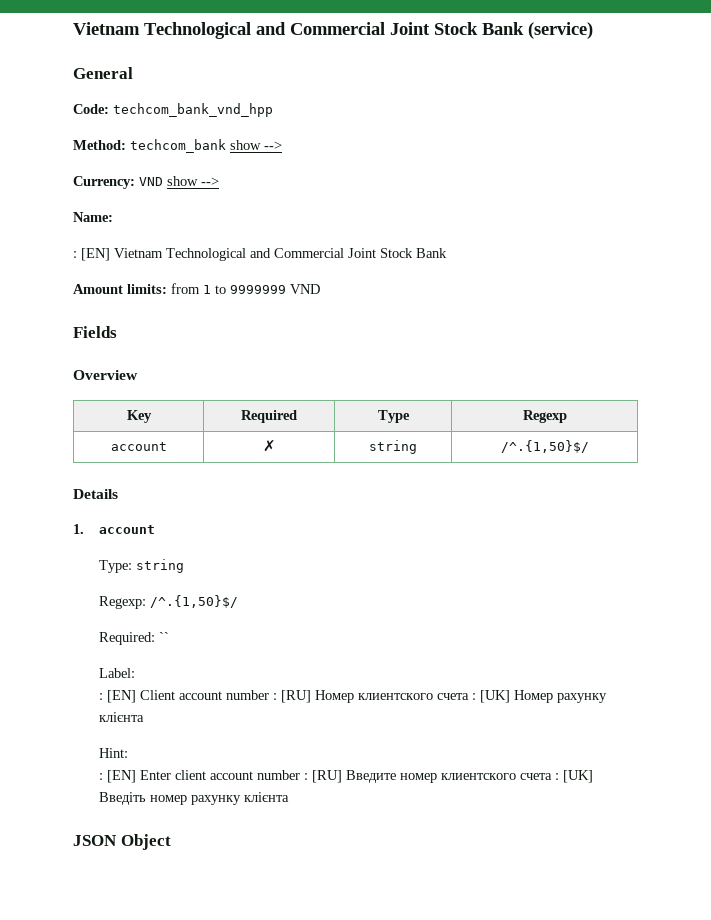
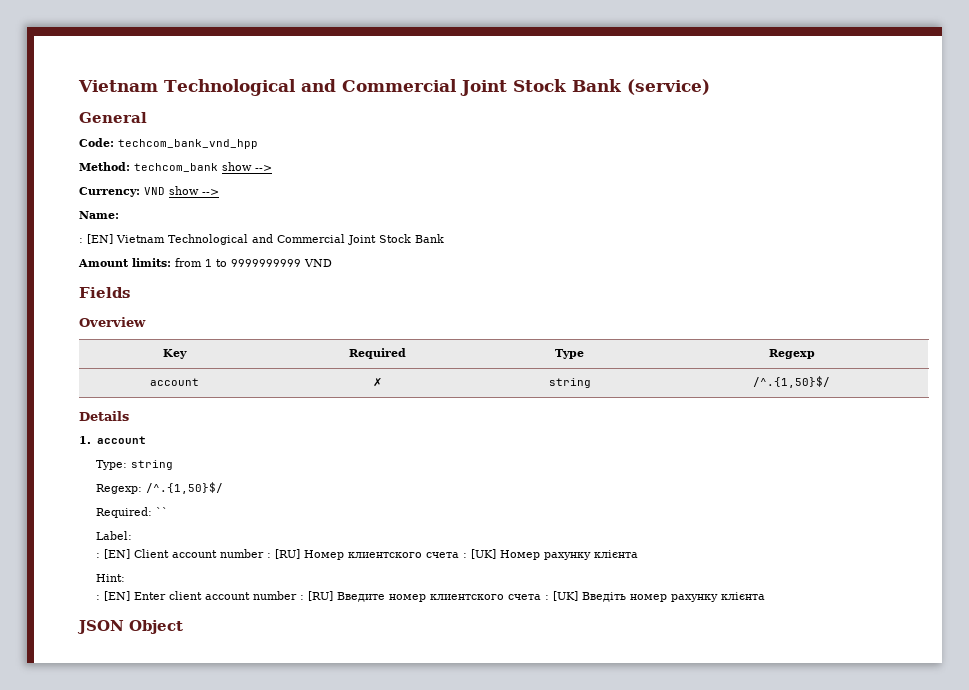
[230,285,286,294] 9999999 -> [231,259,301,267] 9999999999

